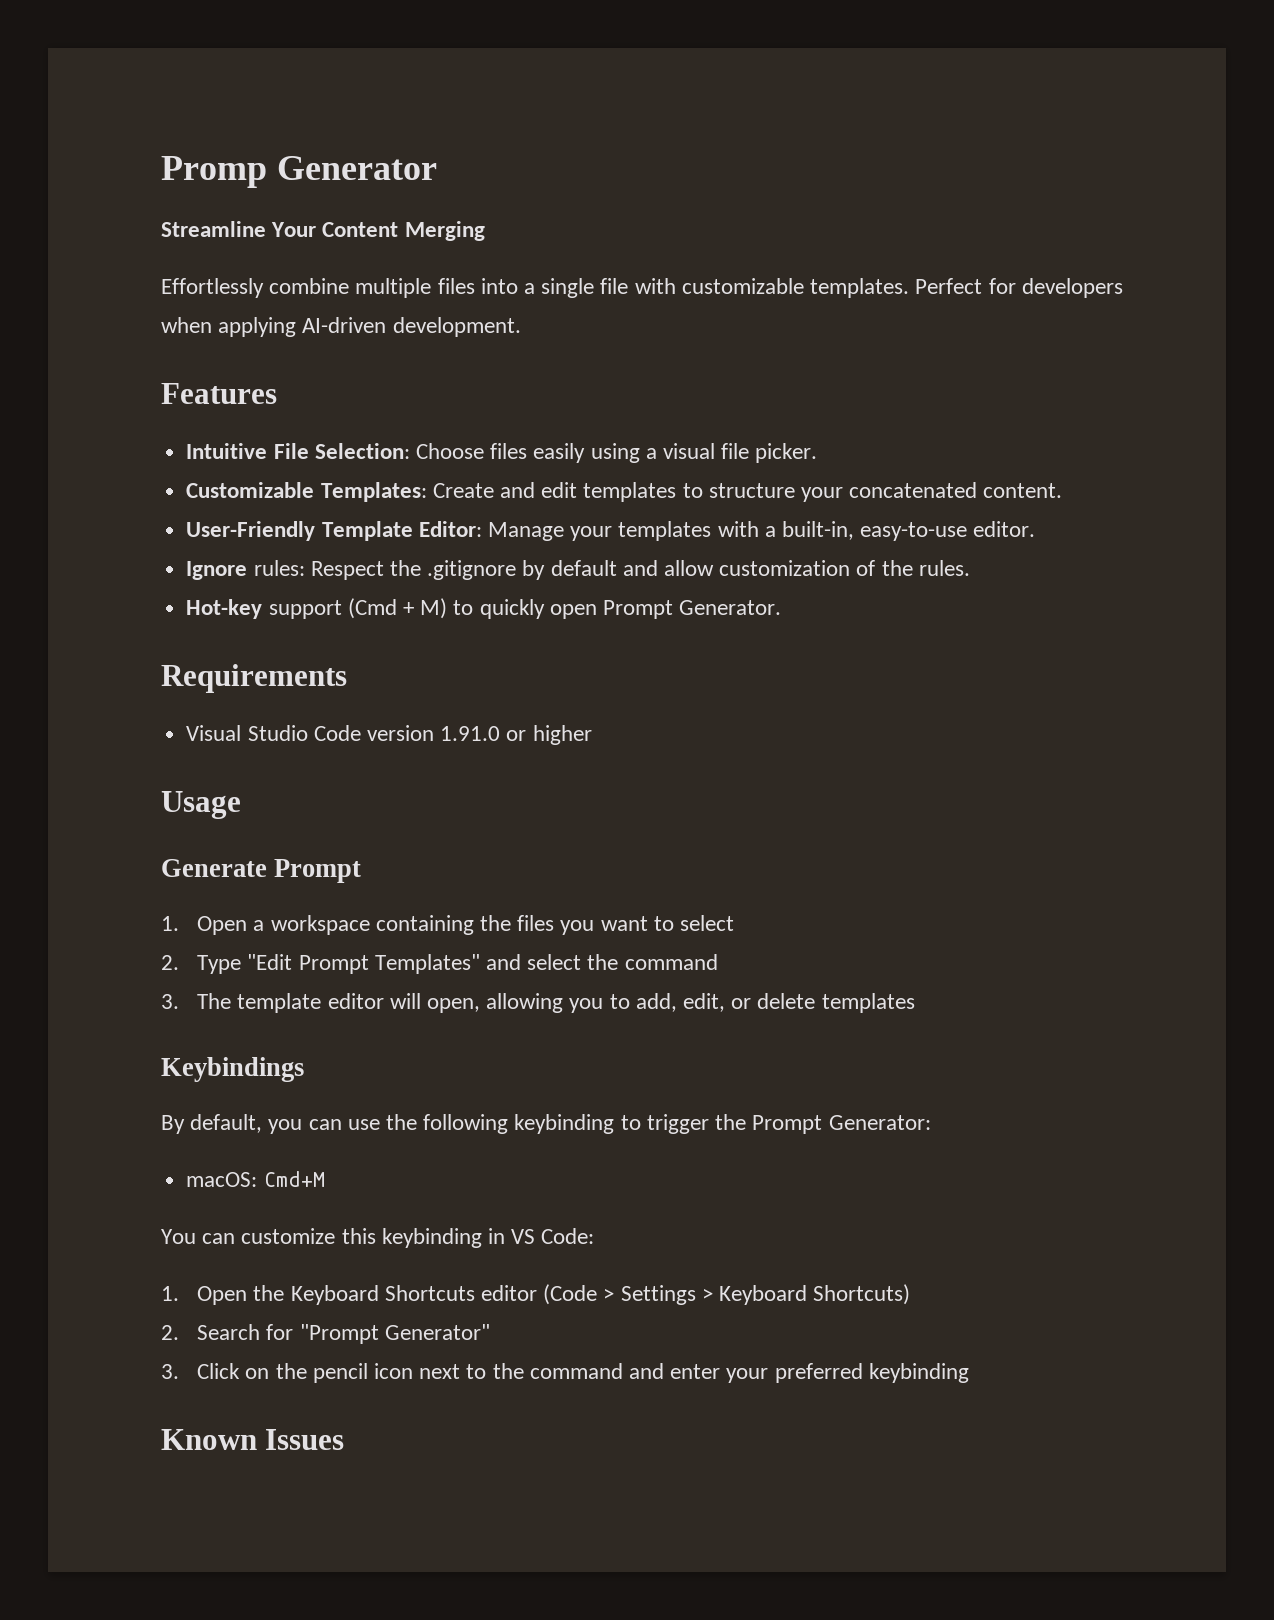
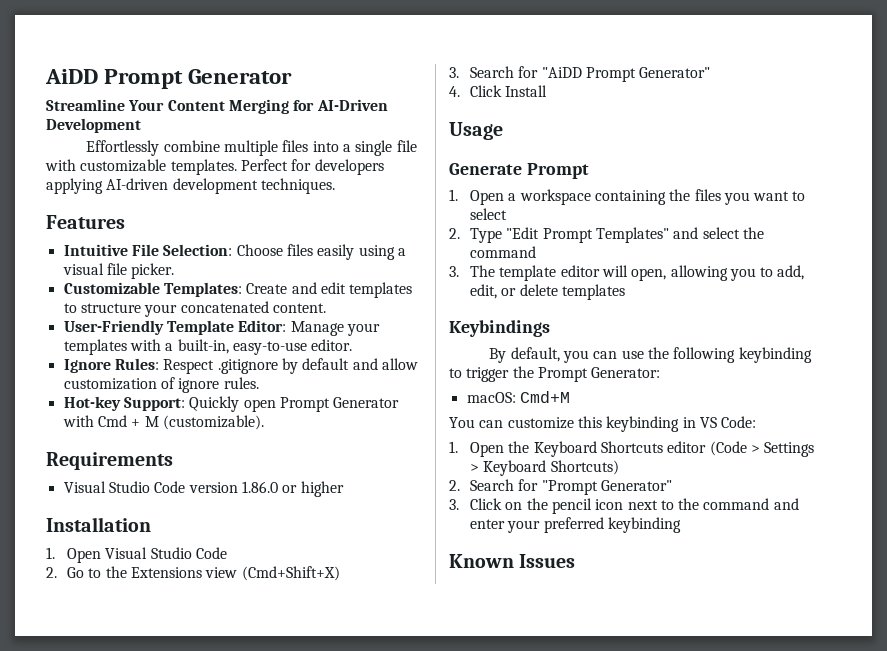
[161,156,267,188] Promp -> [45,69,184,89] AiDD Prompt
(485, 231) none -> [293,99,388,111] [46,118,141,133] for AI-Driven Development
[161,317,212,333] when -> (384, 167) none
[392,317,521,337] development. -> [172,178,335,194] development techniques.
[253,560,421,580] rules: Respect the -> [114,358,215,374] Rules: Respect
[881,560,913,576] the -> [178,378,220,393] ignore
[268,598,782,619] support (Cmd + M) to quickly open Prompt Generator. -> [123,396,400,412] [62,415,264,430] Support: Quickly open Prompt Generator with Cmd + M (customizable).
[440,726,501,741] 1.91.0 -> [241,481,278,493] 1.86.0
(592, 735) none -> [46,517,151,532] [46,547,227,563] [46,566,340,581] [449,66,711,82] [449,85,548,97] // Installation // 1. Open Visual Studio Code // 2. Go to the Extensions view (Cmd+Shift+X) // 3. Search for "AiDD Prompt Generator" // 4. Click Install

